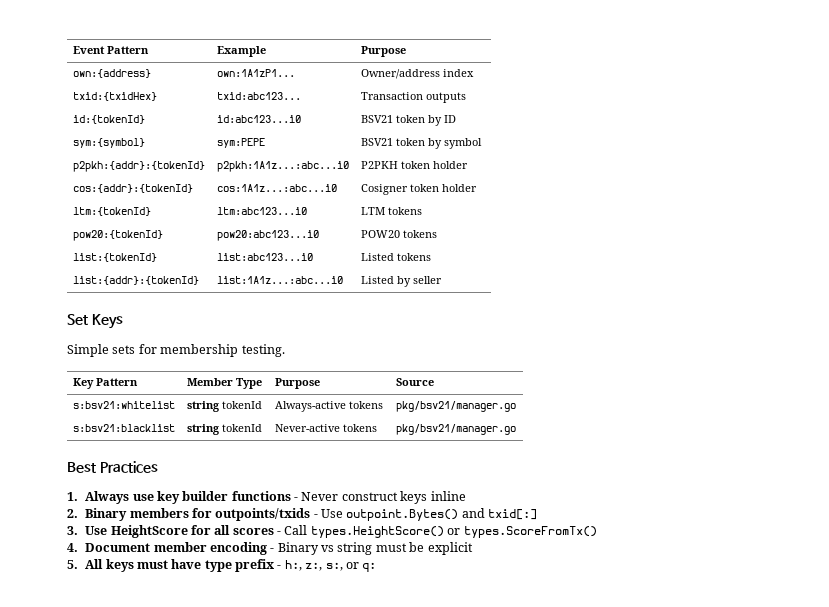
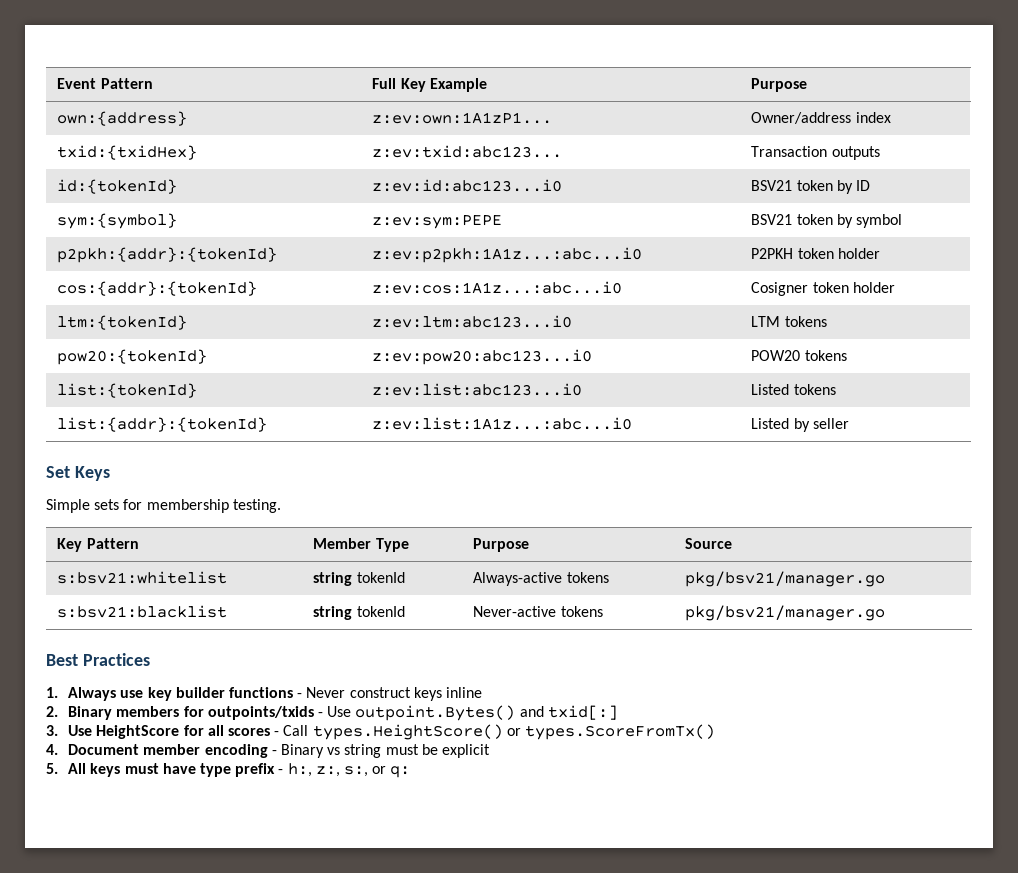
(149, 50) none -> [372,78,426,92] Full Key
[216,69,295,77] own:1A1zP1... -> [372,112,553,124] z:ev:own:1A1zP1...
[216,92,301,100] txid:abc123... -> [372,145,563,158] z:ev:txid:abc123...
[216,115,301,123] id:abc123...i0 -> [372,179,563,192] z:ev:id:abc123...i0
[216,138,265,148] sym:PEPE -> [372,215,503,229] z:ev:sym:PEPE
[216,161,349,172] p2pkh:1A1z...:abc...i0 -> [372,247,643,263] z:ev:p2pkh:1A1z...:abc...i0
[216,184,337,192] cos:1A1z...:abc...i0 -> [372,281,623,294] z:ev:cos:1A1z...:abc...i0
[216,207,307,215] ltm:abc123...i0 -> [372,315,573,328] z:ev:ltm:abc123...i0
[216,230,319,241] pow20:abc123...i0 -> [372,349,593,365] z:ev:pow20:abc123...i0
[216,253,313,261] list:abc123...i0 -> [372,383,583,396] z:ev:list:abc123...i0
[216,276,343,284] list:1A1z...:abc...i0 -> [372,417,633,430] z:ev:list:1A1z...:abc...i0

